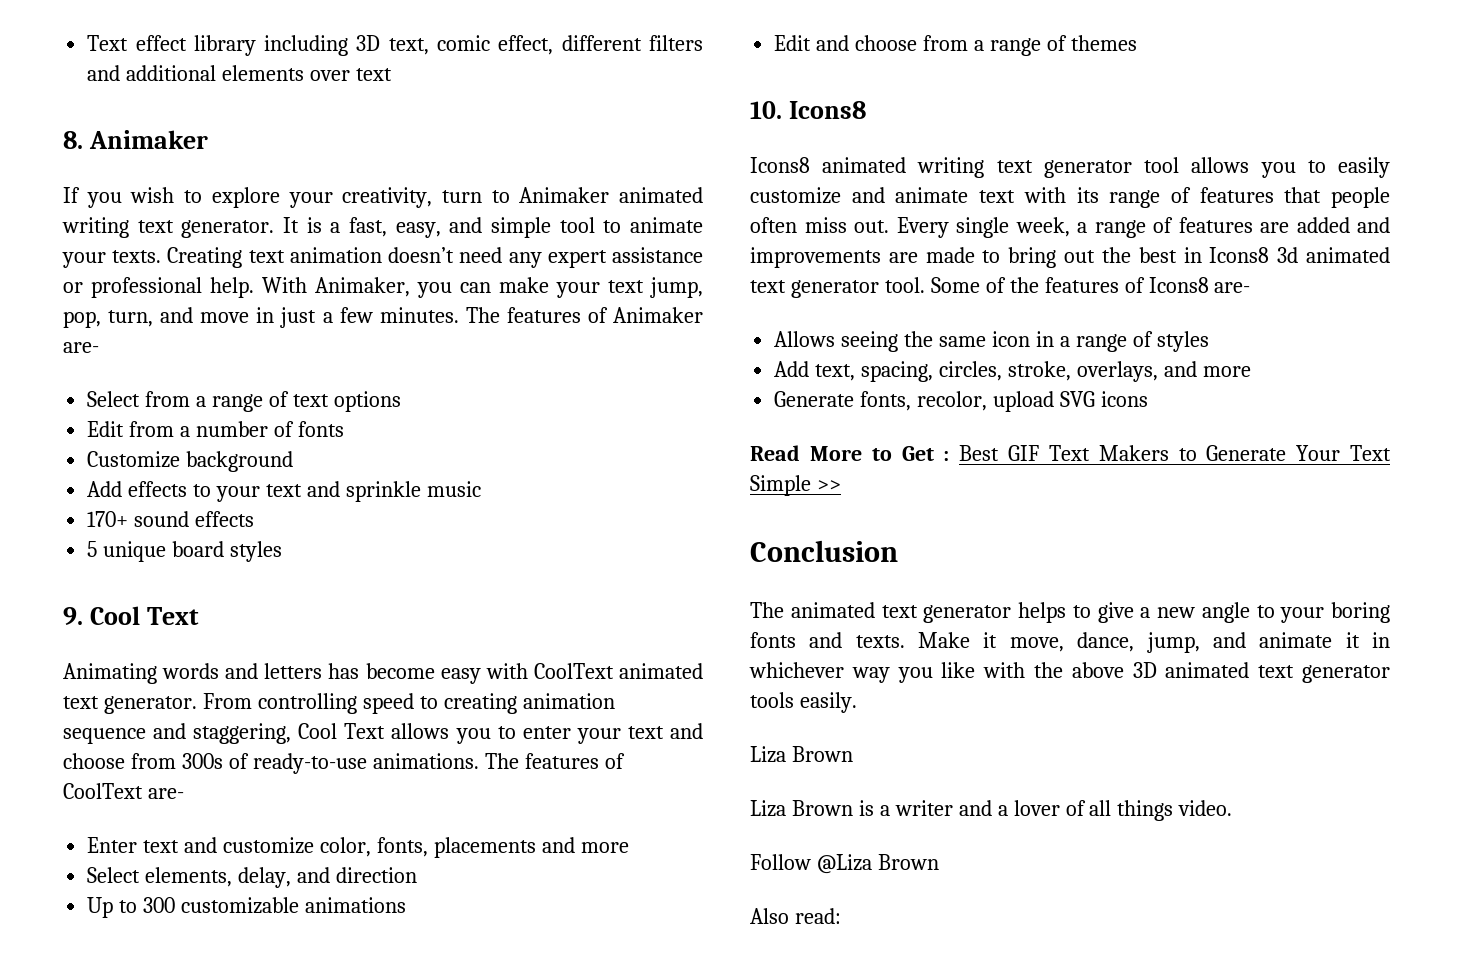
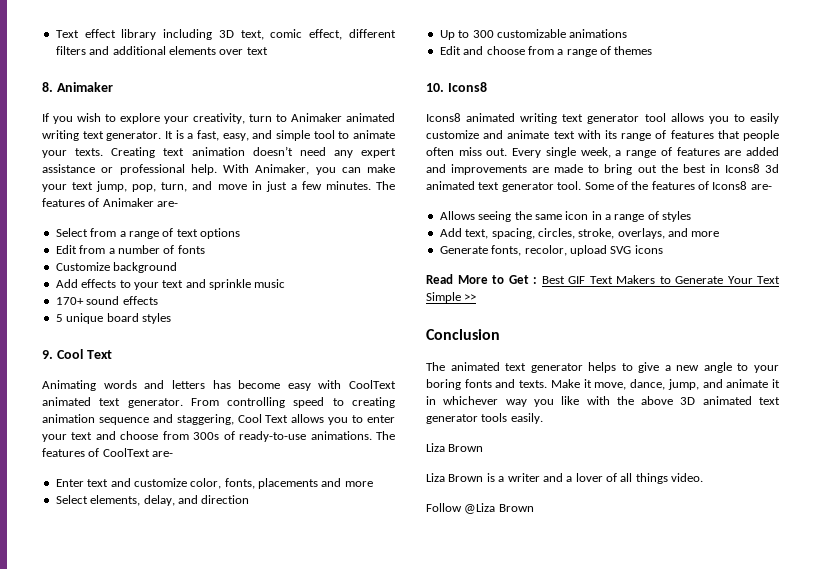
[750,908,841,924] // Also read: -> (534, 508) none

